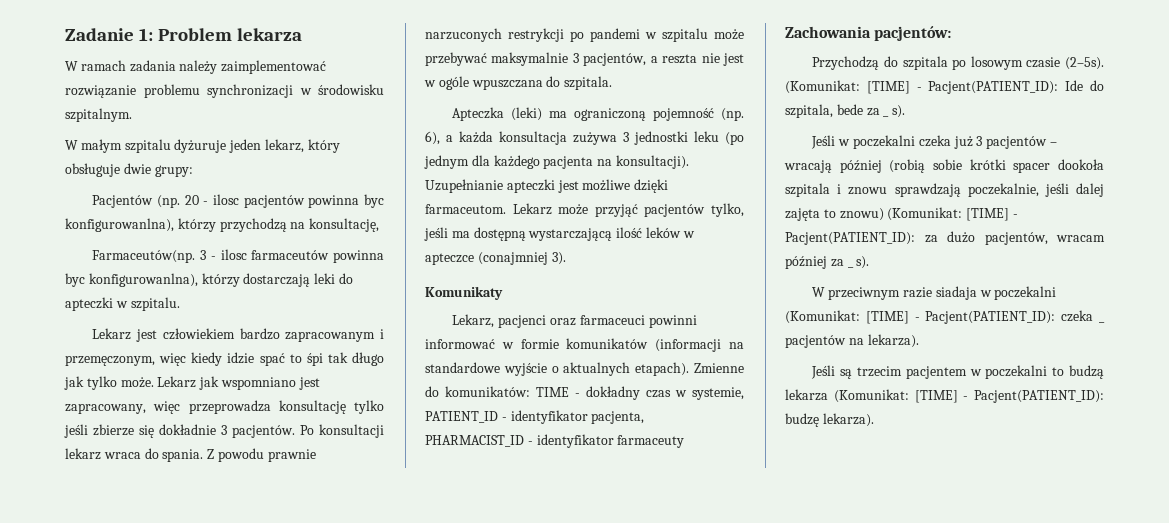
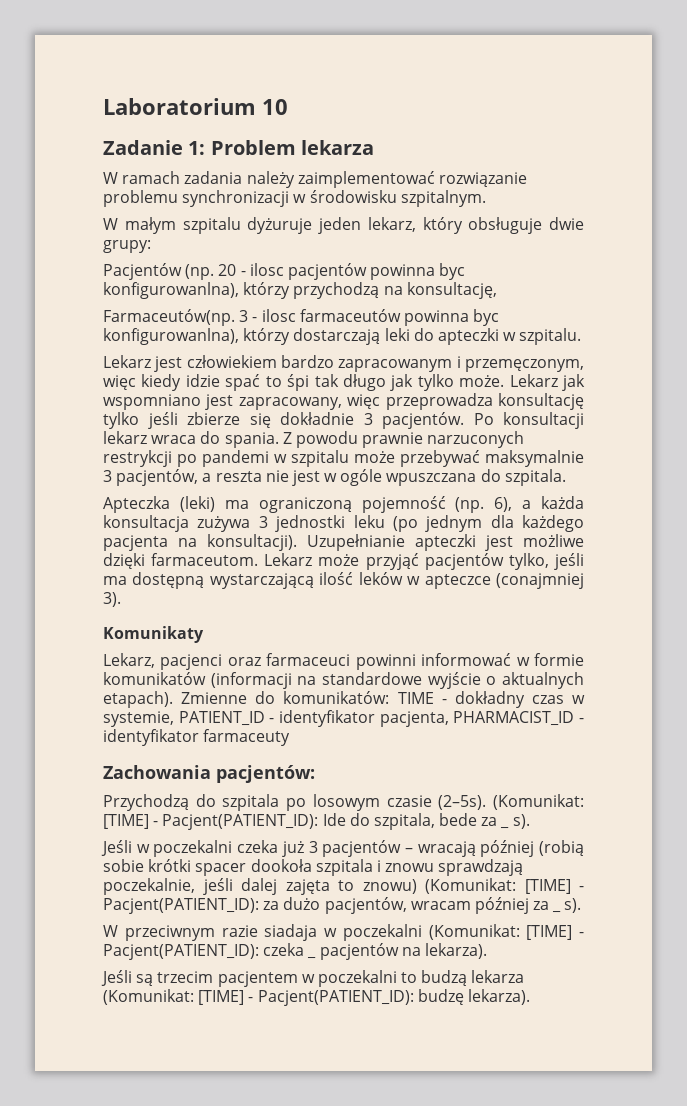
(65, 34) none -> [103,98,288,115] Laboratorium 10 //

